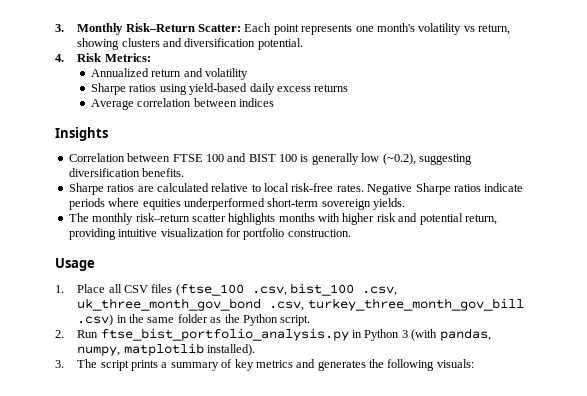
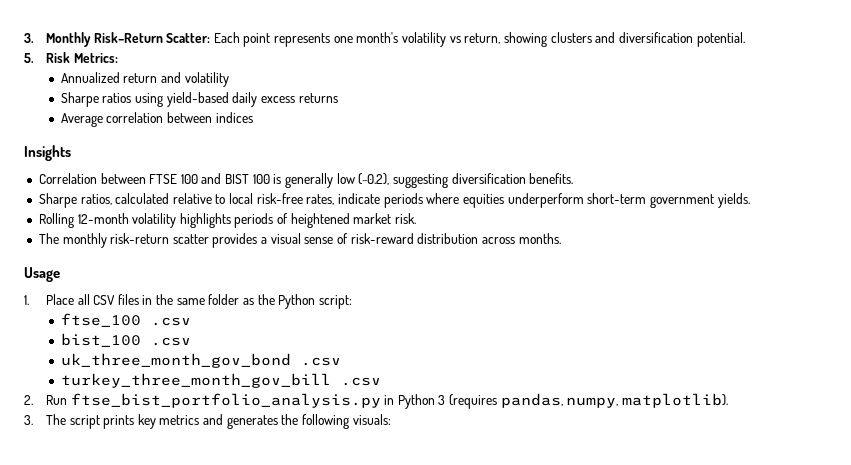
[55,54,64,62] 4. -> [24,53,34,63] 5.
[107,184,154,192] ratios are -> [80,194,112,205] ratios,
[336,183,524,195] [68,198,405,210] [68,213,497,225] [68,228,351,240] rates. Negative Sharpe ratios indicate periods where equities underperformed short-term sovereign yields. // The monthly risk–return scatter highlights months with higher risk and potential return, providing intuitive visualization for portfolio construction. -> [306,193,750,208] [38,213,417,228] [38,233,561,248] rates, indicate periods where equities underperform short-term government yields. // Rolling 12-month volatility highlights periods of heightened market risk. // The monthly risk-return scatter provides a visual sense of risk-reward distribution across months.
[175,283,398,296] [77,298,524,311] [77,314,114,326] (ftse_100 .csv, bist_100 .csv, uk_three_month_gov_bond .csv, turkey_three_month_gov_bill .csv) -> (139, 299) none
[280,315,311,326] script. -> [318,295,352,309] [60,313,191,327] [60,333,191,347] [60,353,341,368] [60,373,381,388] script: // ftse_100 .csv // bist_100 .csv // uk_three_month_gov_bond .csv // turkey_three_month_gov_bill .csv
[411,329,438,341] (with -> [449,394,498,409] (requires
[123,343,256,356] matplotlib installed). -> [622,393,729,408] matplotlib).
[161,359,233,371] a summary of -> (135, 422) none

